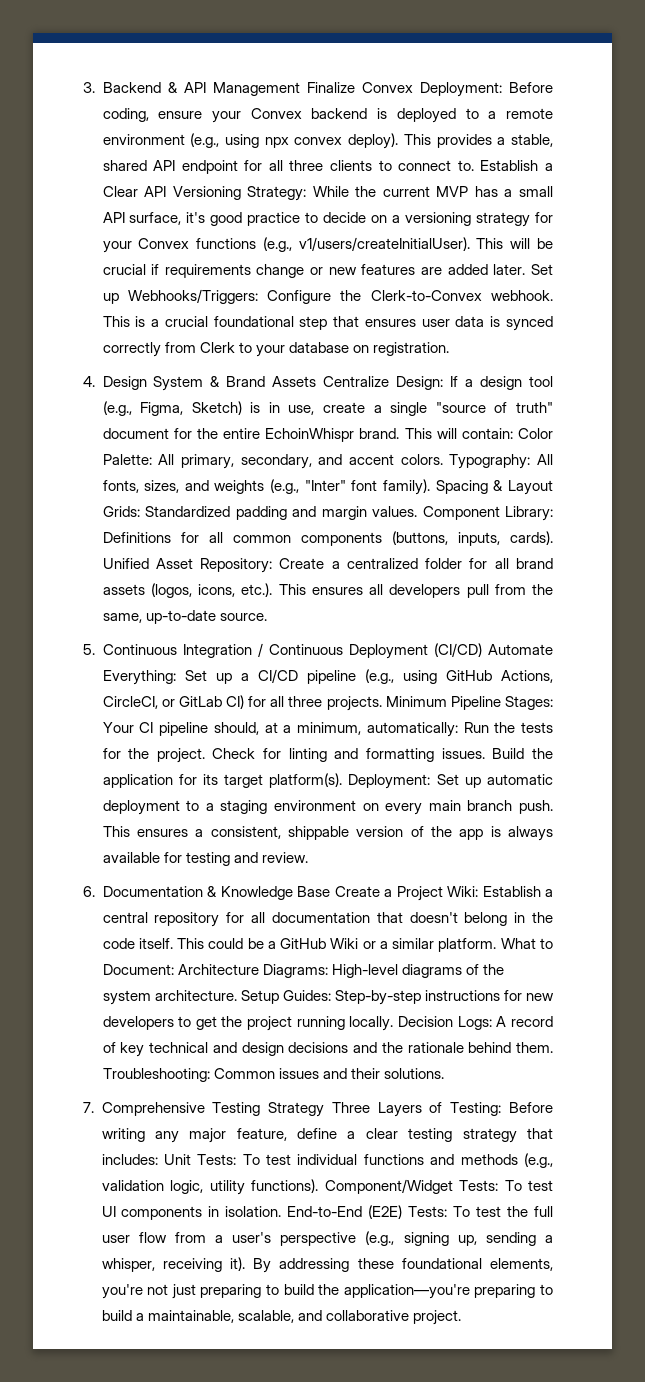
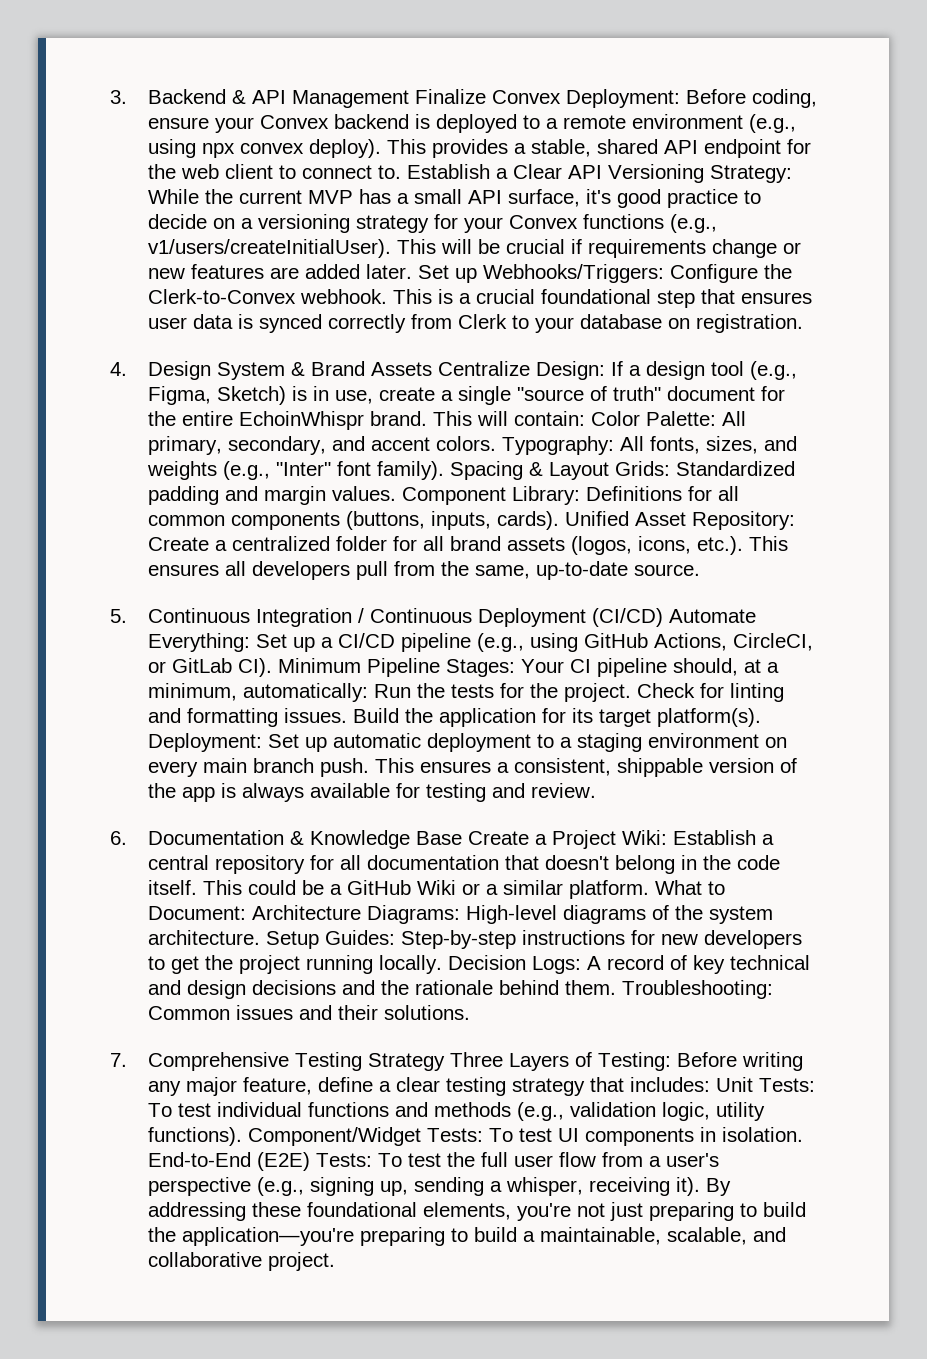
[268,160,373,171] all three clients -> [147,164,273,179] the web client
[225,695,382,711] CI) for all three projects. -> [237,658,272,677] CI).

